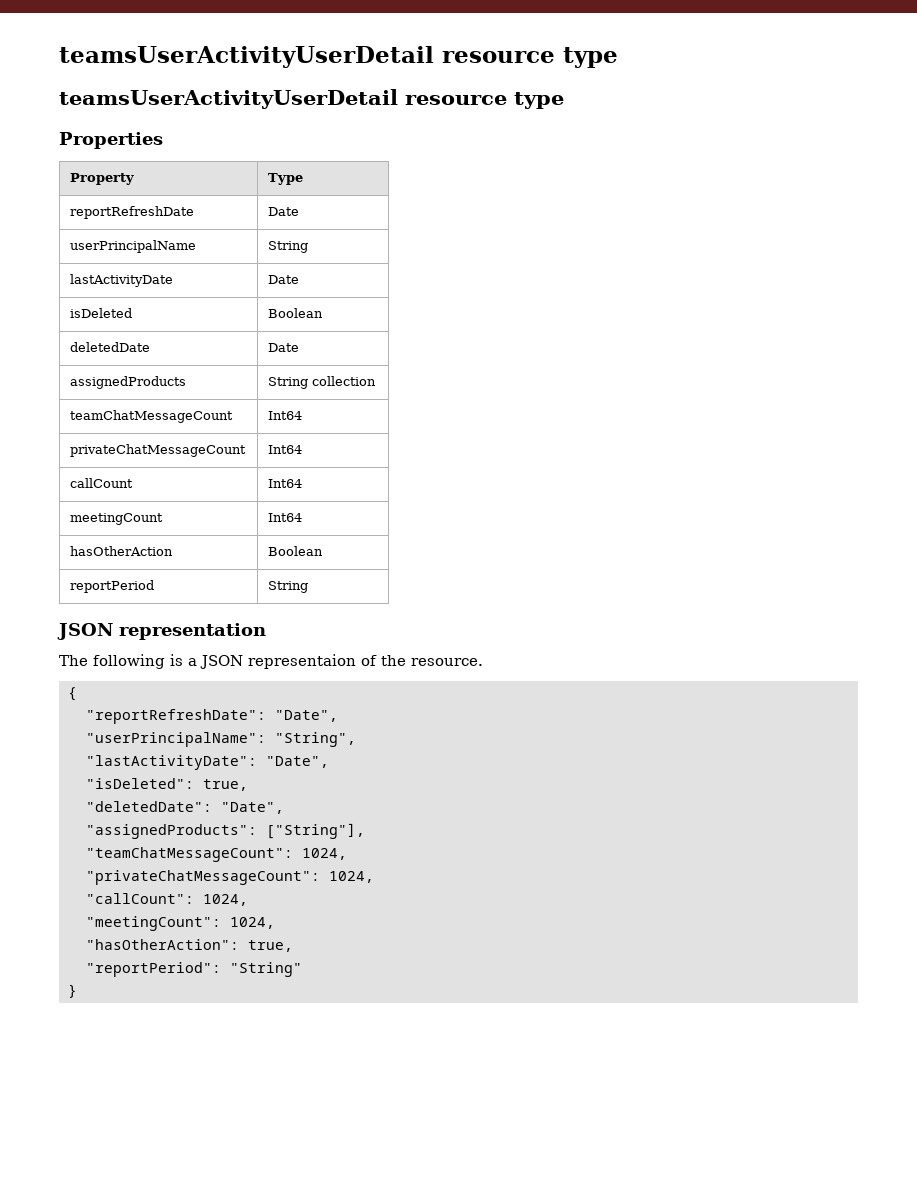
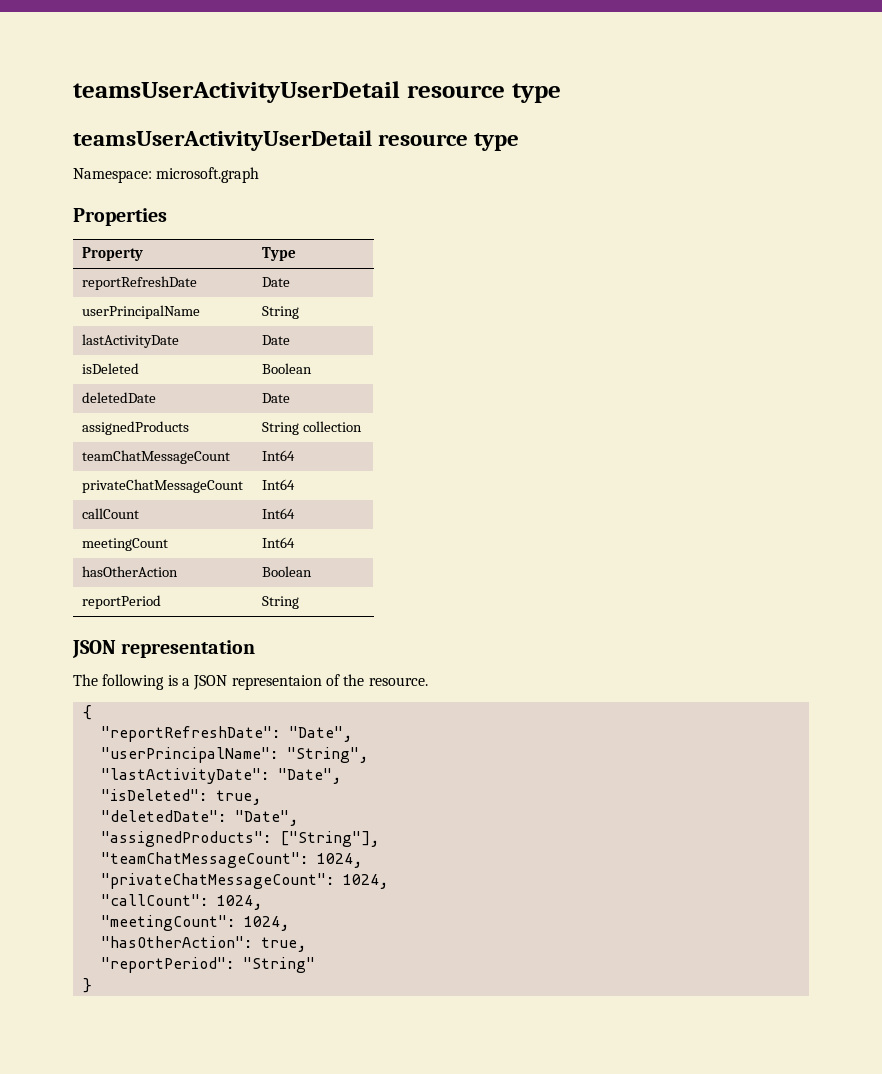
(564, 100) none -> [73,167,260,183] // Namespace: microsoft.graph

